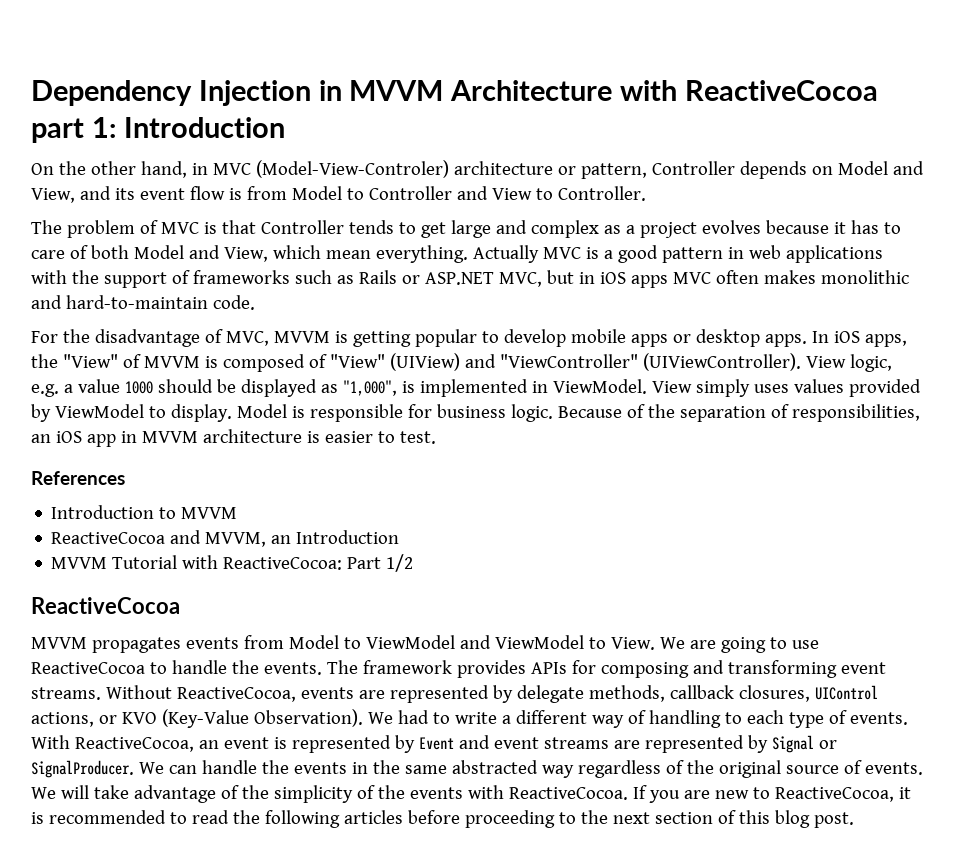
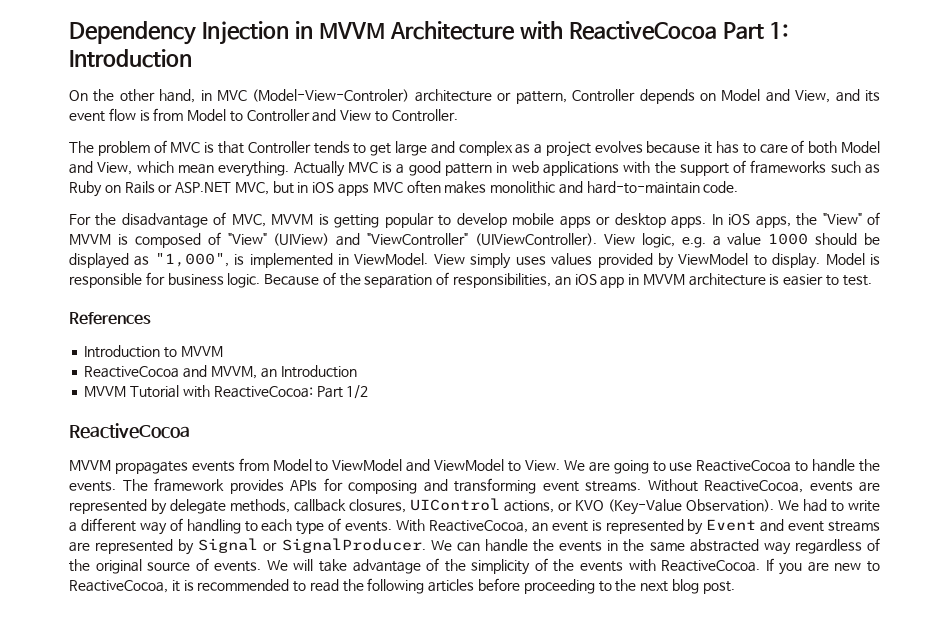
[31,118,84,143] part -> [722,22,764,39] Part
(354, 279) none -> [69,181,121,197] Ruby on
[654,810,770,824] section of this -> (669, 586) none

